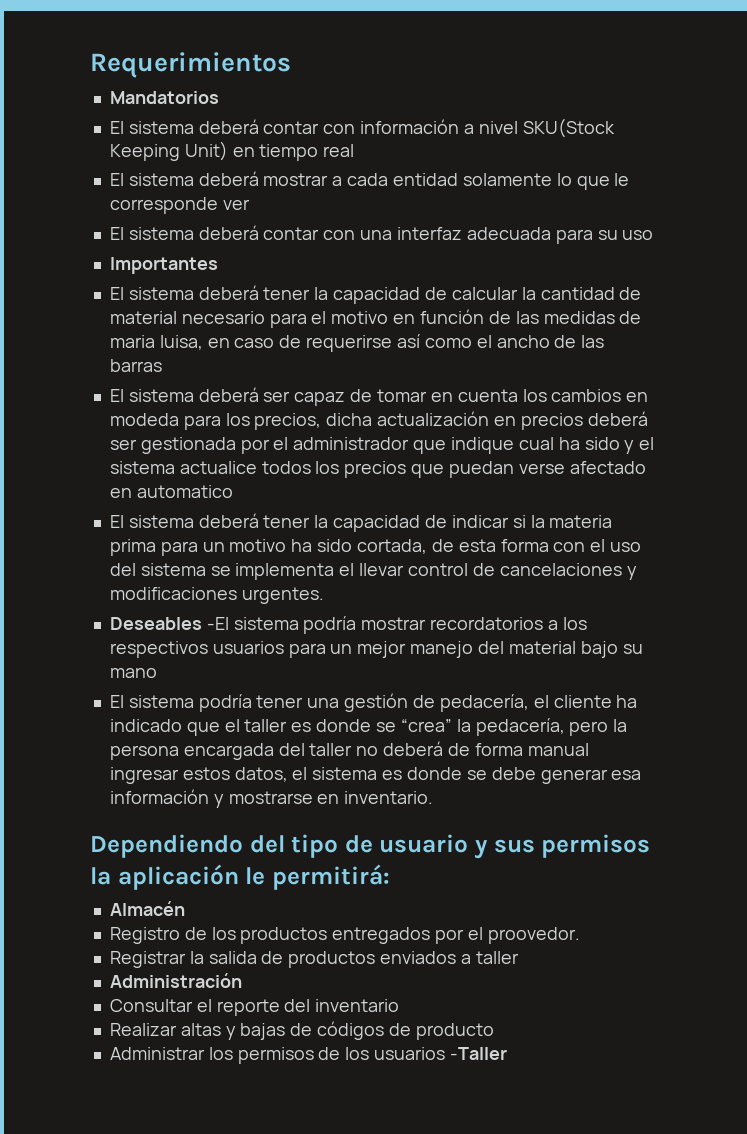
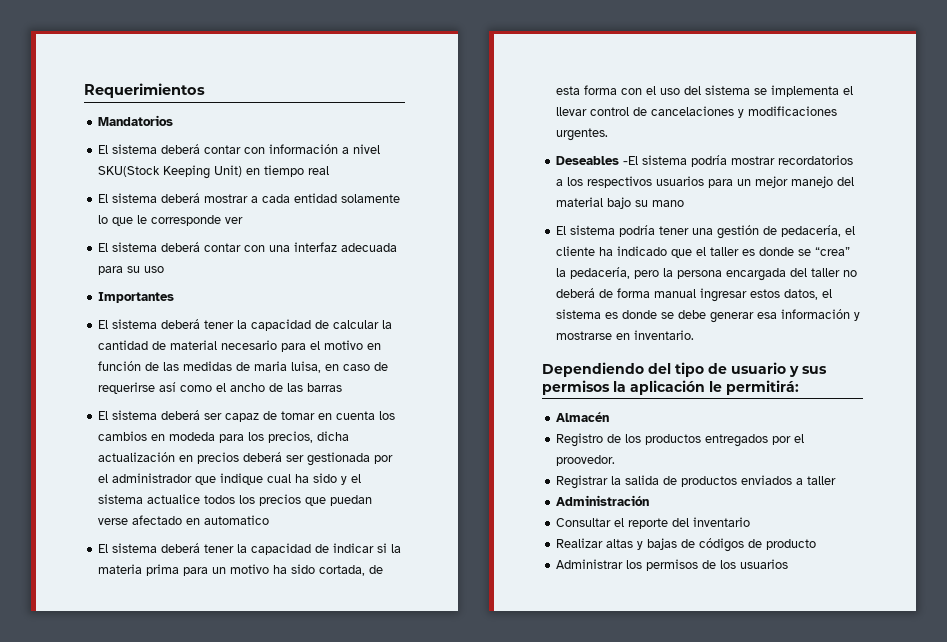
[449,1047,507,1060] -Taller -> (789, 564) none

